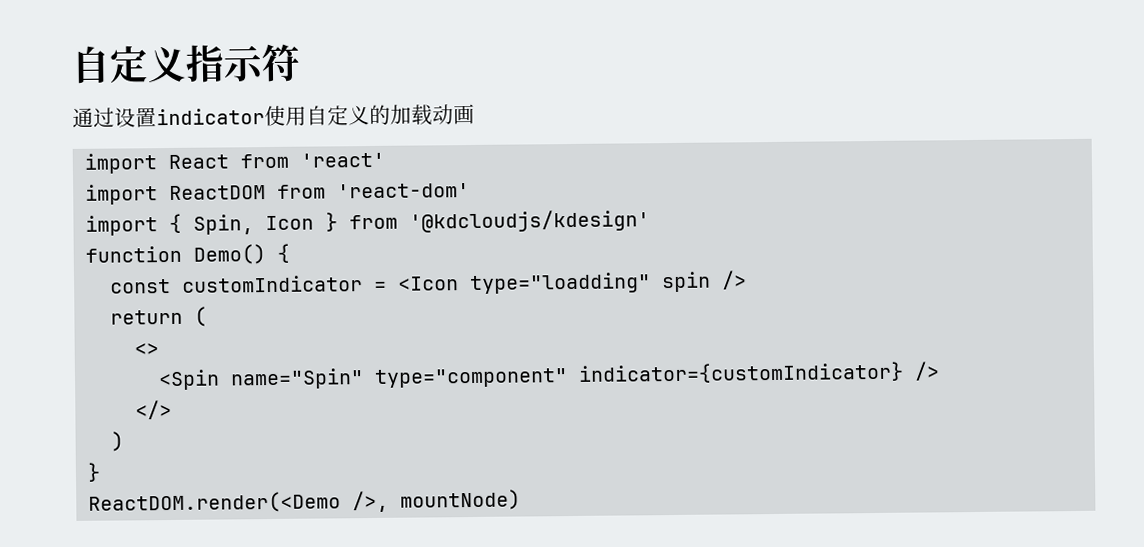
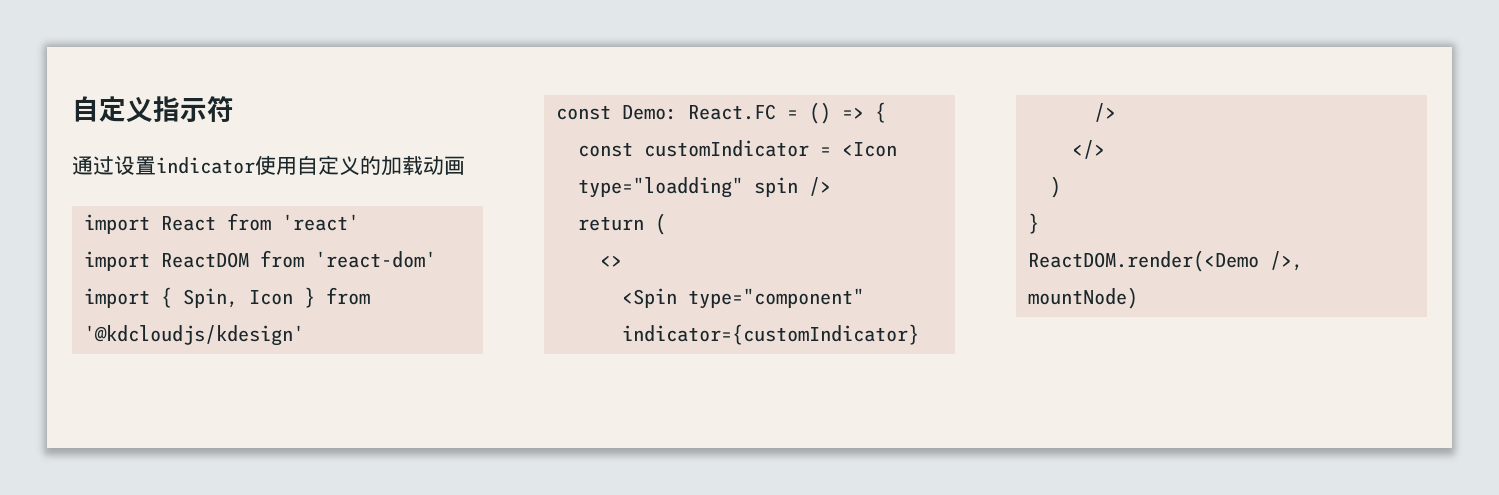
[85,244,267,265] function Demo() -> [556,102,865,124] const Demo: React.FC = () =>
[230,368,365,390] name="Spin" -> (678, 298) none

